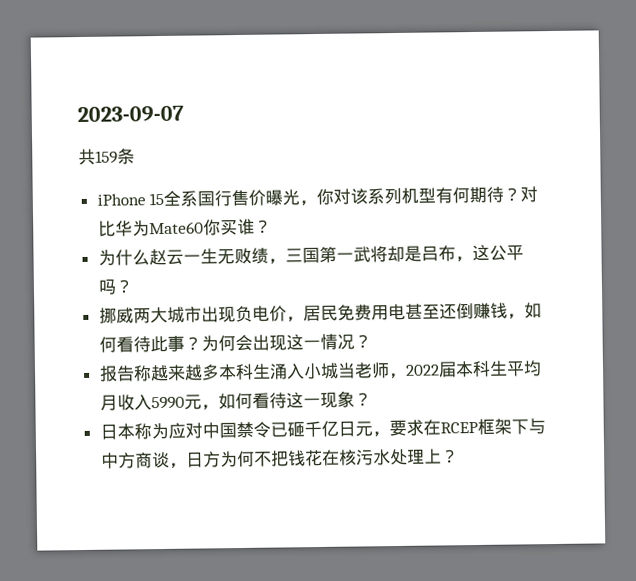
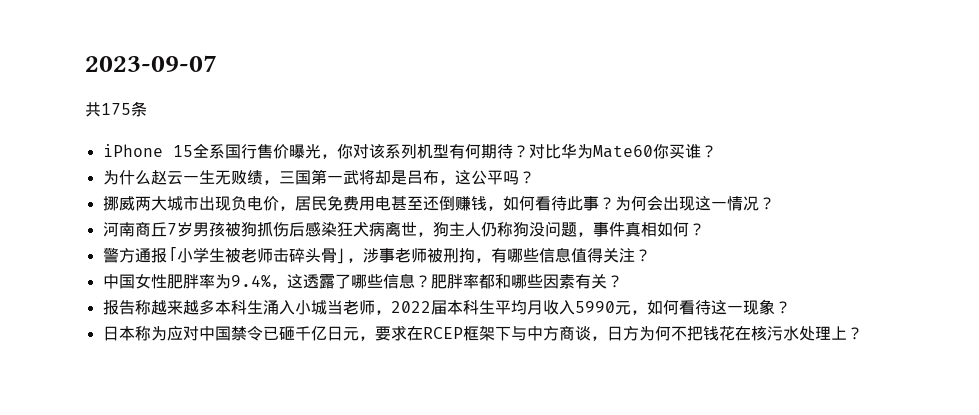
[95,150,118,164] 159 -> [101,103,131,115] 175
(372, 341) none -> [102,221,705,237] [102,247,651,264] [102,273,623,289] // 河南商丘7岁男孩被狗抓伤后感染狂犬病离世，狗主人仍称狗没问题，事件真相如何？ // 警方通报「小学生被老师击碎头骨」，涉事老师被刑拘，有哪些信息值得关注？ // 中国女性肥胖率为9.4%，这透露了哪些信息？肥胖率都和哪些因素有关？

